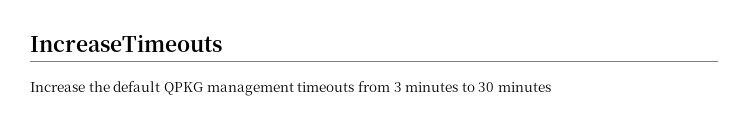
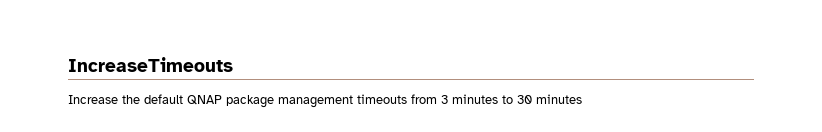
[163,82,203,95] QPKG -> [187,95,274,108] QNAP package

